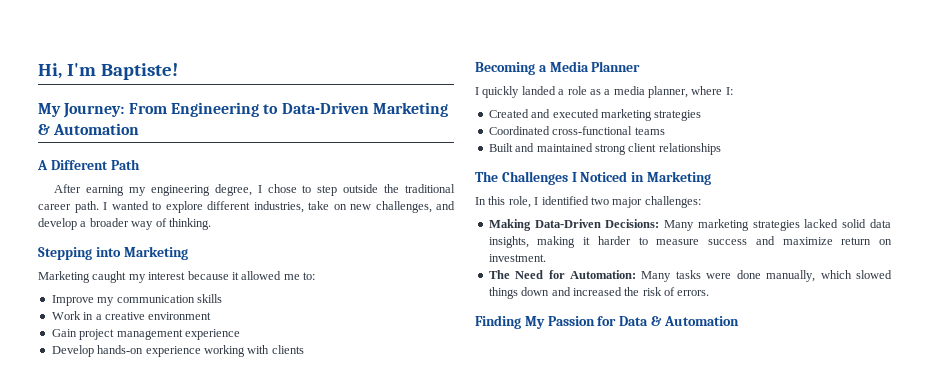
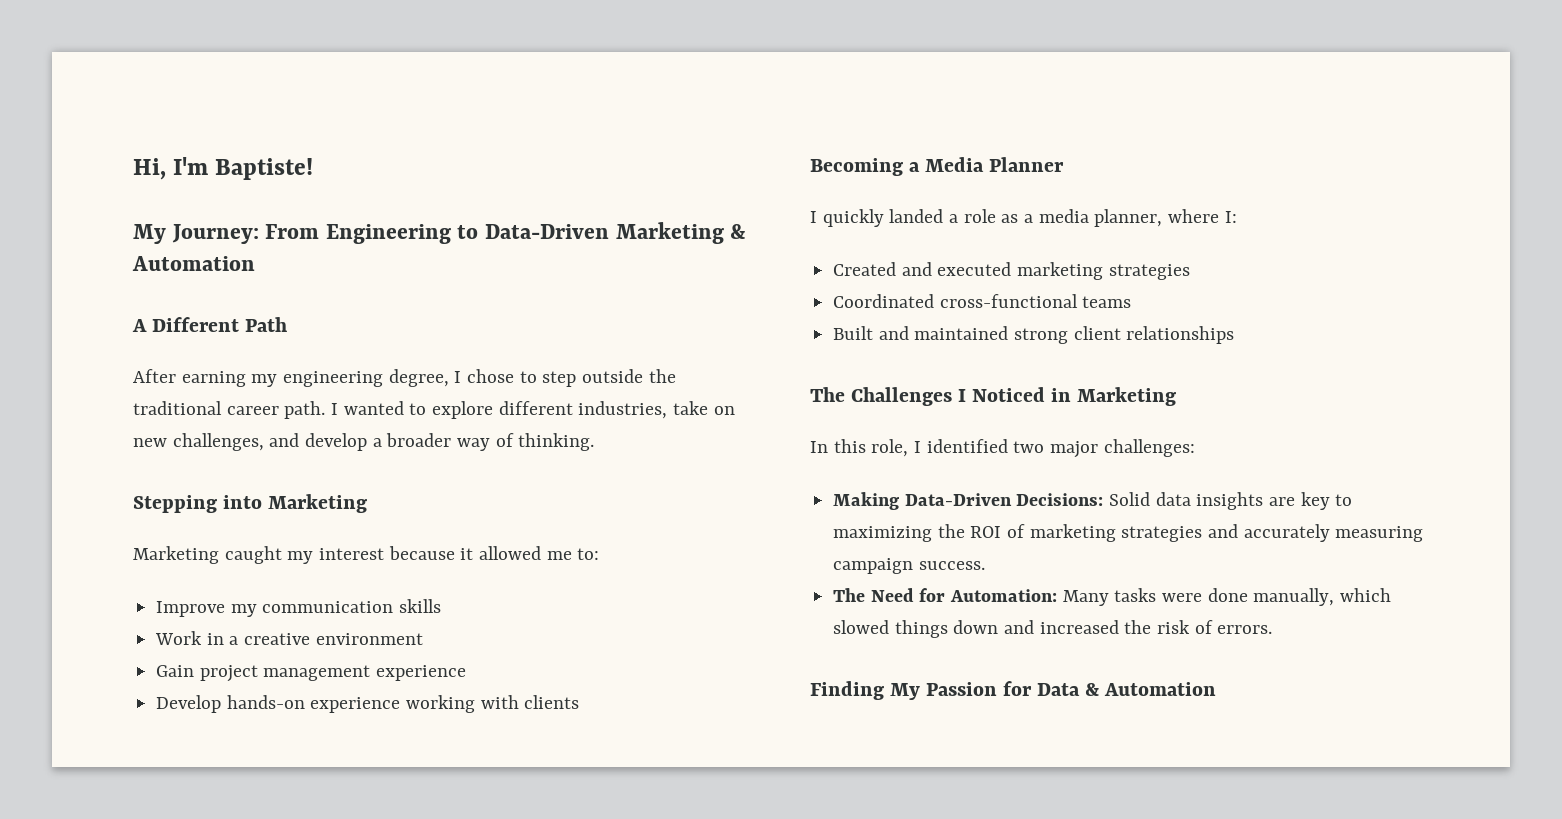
[664,219,891,231] [488,236,892,248] [488,254,546,262] Many marketing strategies lacked solid data insights, making it harder to measure success and maximize return on investment. -> [1109,492,1353,510] [833,524,1424,542] [833,558,985,574] Solid data insights are key to maximizing the ROI of marketing strategies and accurately measuring campaign success.

